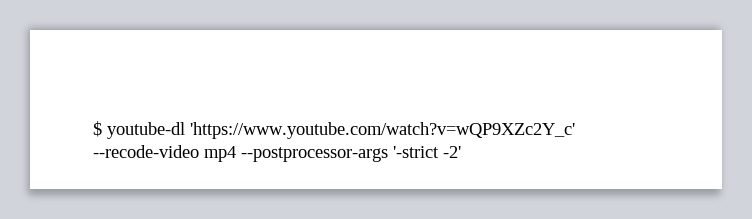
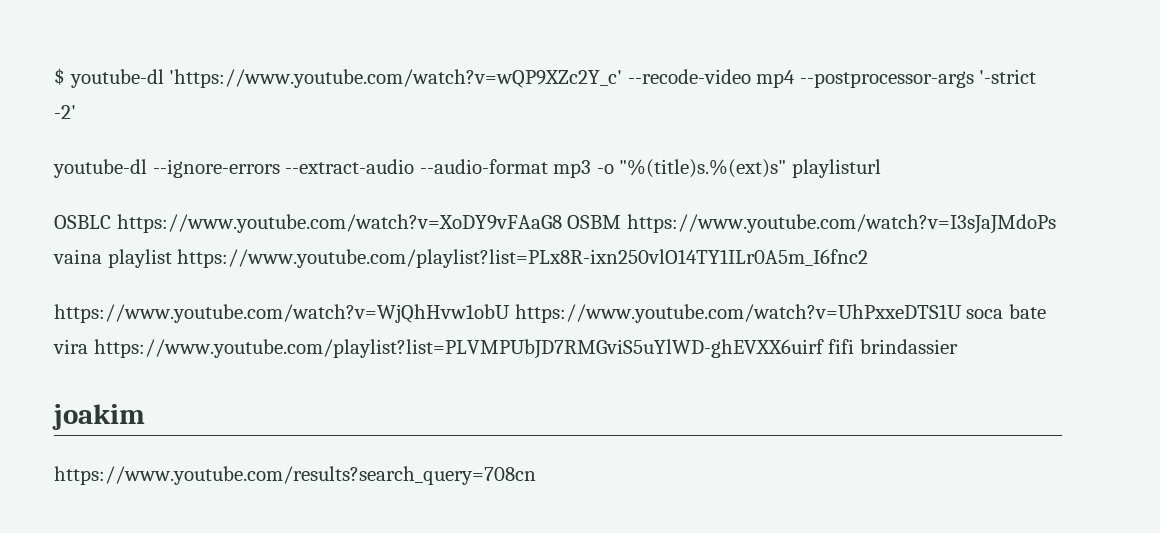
(461, 152) none -> [53,159,881,178] [54,214,1056,234] [53,249,869,268] [54,304,1046,323] [53,339,958,359] [52,404,145,430] [54,466,536,485] // youtube-dl --ignore-errors --extract-audio --audio-format mp3 -o "%(title)s.%(ext)s" playlisturl // OSBLC https://www.youtube.com/watch?v=XoDY9vFAaG8 OSBM https://www.youtube.com/watch?v=I3sJaJMdoPs vaina playlist https://www.youtube.com/playlist?list=PLx8R-ixn250vlO14TY1ILr0A5m_I6fnc2 // https://www.youtube.com/watch?v=WjQhHvw1obU https://www.youtube.com/watch?v=UhPxxeDTS1U soca bate vira https://www.youtube.com/playlist?list=PLVMPUbJD7RMGviS5uYlWD-ghEVXX6uirf fifi brindassier // joakim // https://www.youtube.com/results?search_query=708cn

